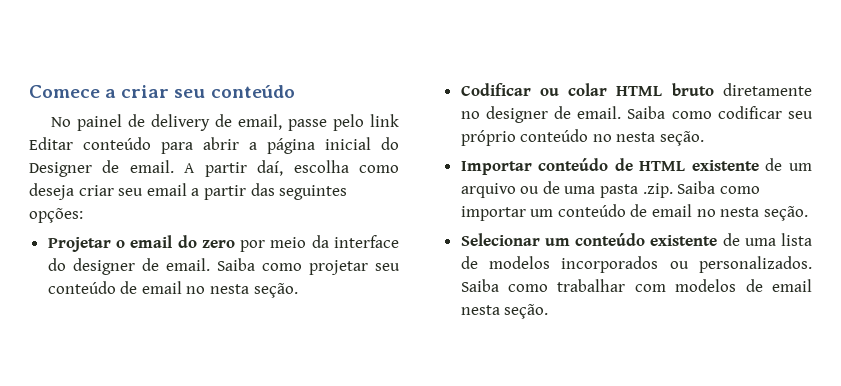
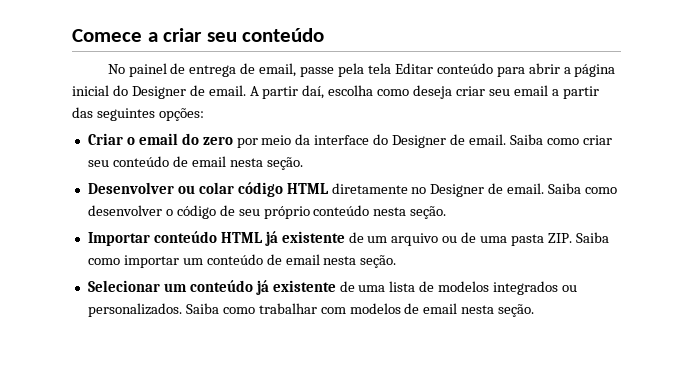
[151,114,211,131] delivery -> [189,65,237,77] entrega
[333,114,399,131] pelo link -> [338,63,391,77] pela tela
[47,237,111,252] Projetar -> [87,133,123,145] Criar
[72,258,368,275] designer de email. Saiba como projetar -> [392,134,612,148] Designer de email. Saiba como criar
[186,283,298,298] [460,83,531,96] no nesta seção. // Codificar -> [229,157,303,170] [87,182,174,194] nesta seção. // Desenvolver
[616,83,714,96] HTML bruto -> [237,182,329,197] código HTML
[485,106,782,123] designer de email. Saiba como codificar -> [430,183,618,197] [87,205,235,219] Designer de email. Saiba como desenvolver o código de
[592,134,612,142] no -> (370, 210) none
[614,158,686,171] de HTML -> [220,231,278,246] HTML já
[642,183,673,198] .zip. -> [547,233,572,243] ZIP.
[696,209,716,217] no -> (320, 259) none
(646, 239) none -> [255,280,269,295] já
[561,256,659,273] incorporados -> [493,281,559,295] integrados

